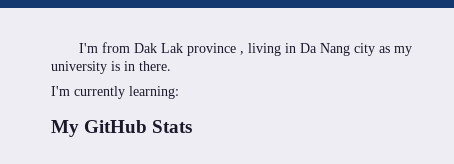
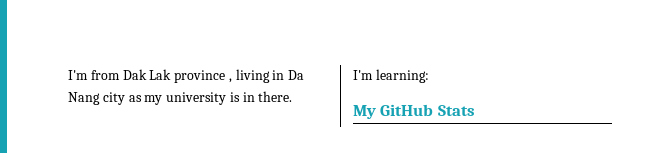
[74,86,125,99] currently -> (373, 75) none

